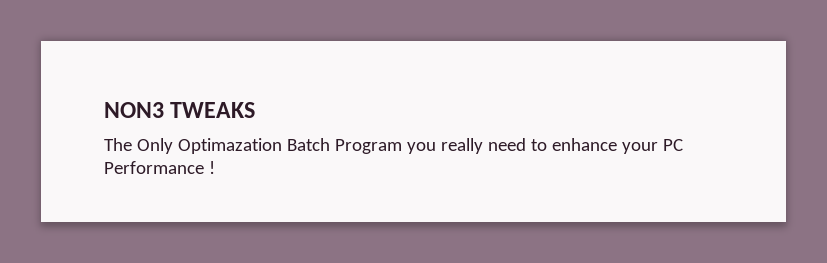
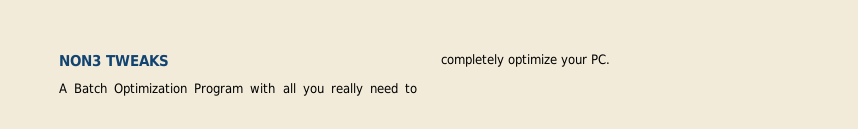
[104,138,683,154] [104,161,215,174] The Only Optimazation Batch Program you really need to enhance your PC Performance ! -> [59,83,417,96] [441,54,610,67] A Batch Optimization Program with all you really need to completely optimize your PC.

